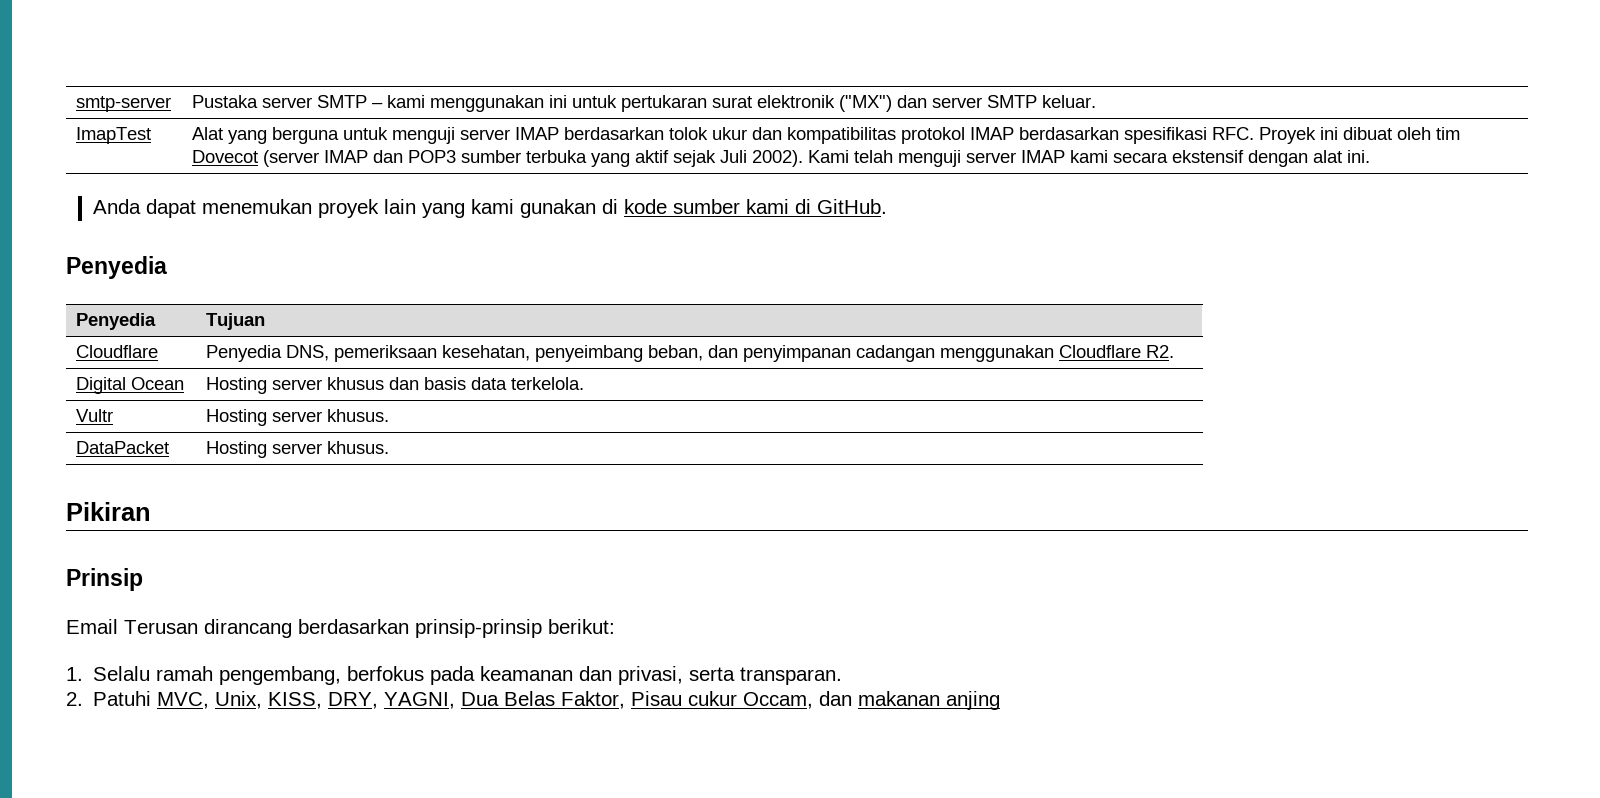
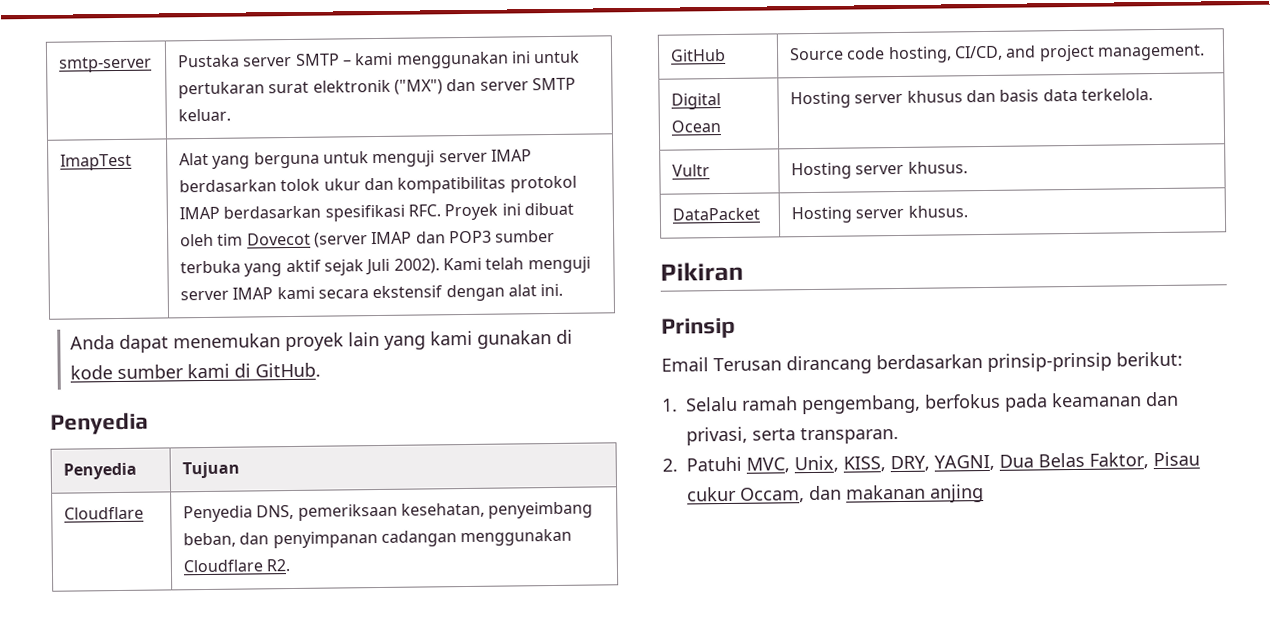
(1175, 351) none -> [670,48,727,62] [789,44,1205,64] // GitHub | Source code hosting, CI/CD, and project management.

